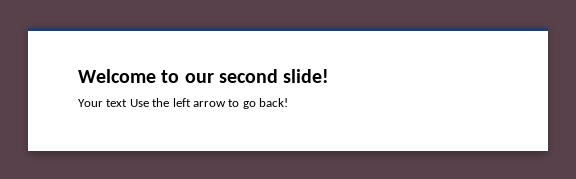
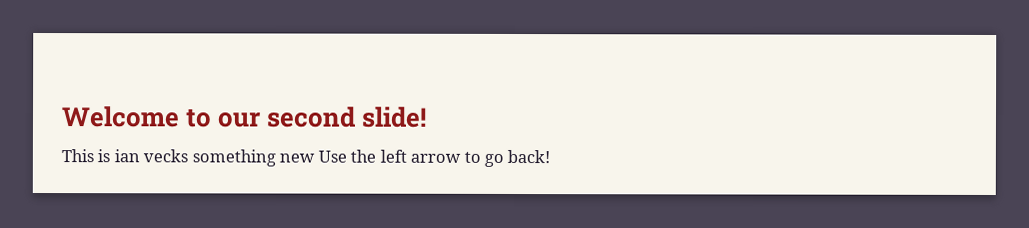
[78,99,128,107] Your text -> [61,149,316,167] This is ian vecks something new

